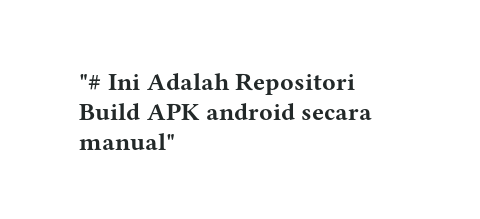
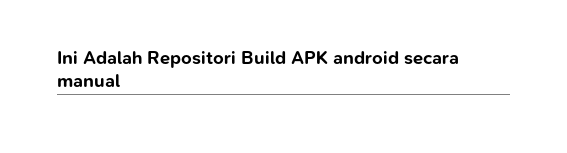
[79,74,101,90] "# -> (57, 57) none
[79,133,175,150] manual" -> [57,74,120,87] manual

